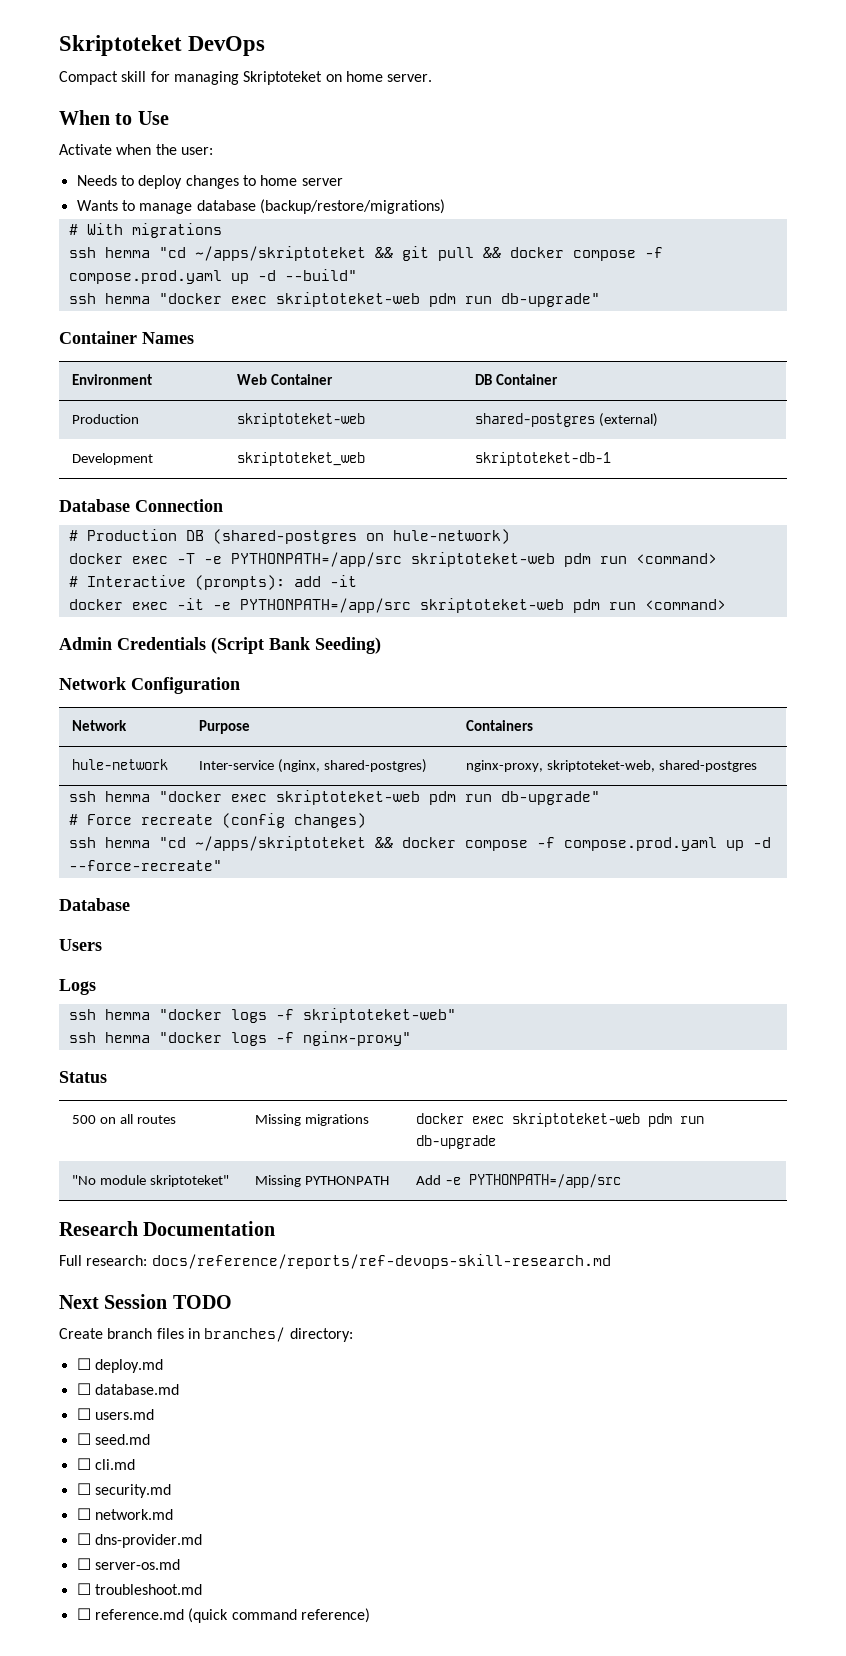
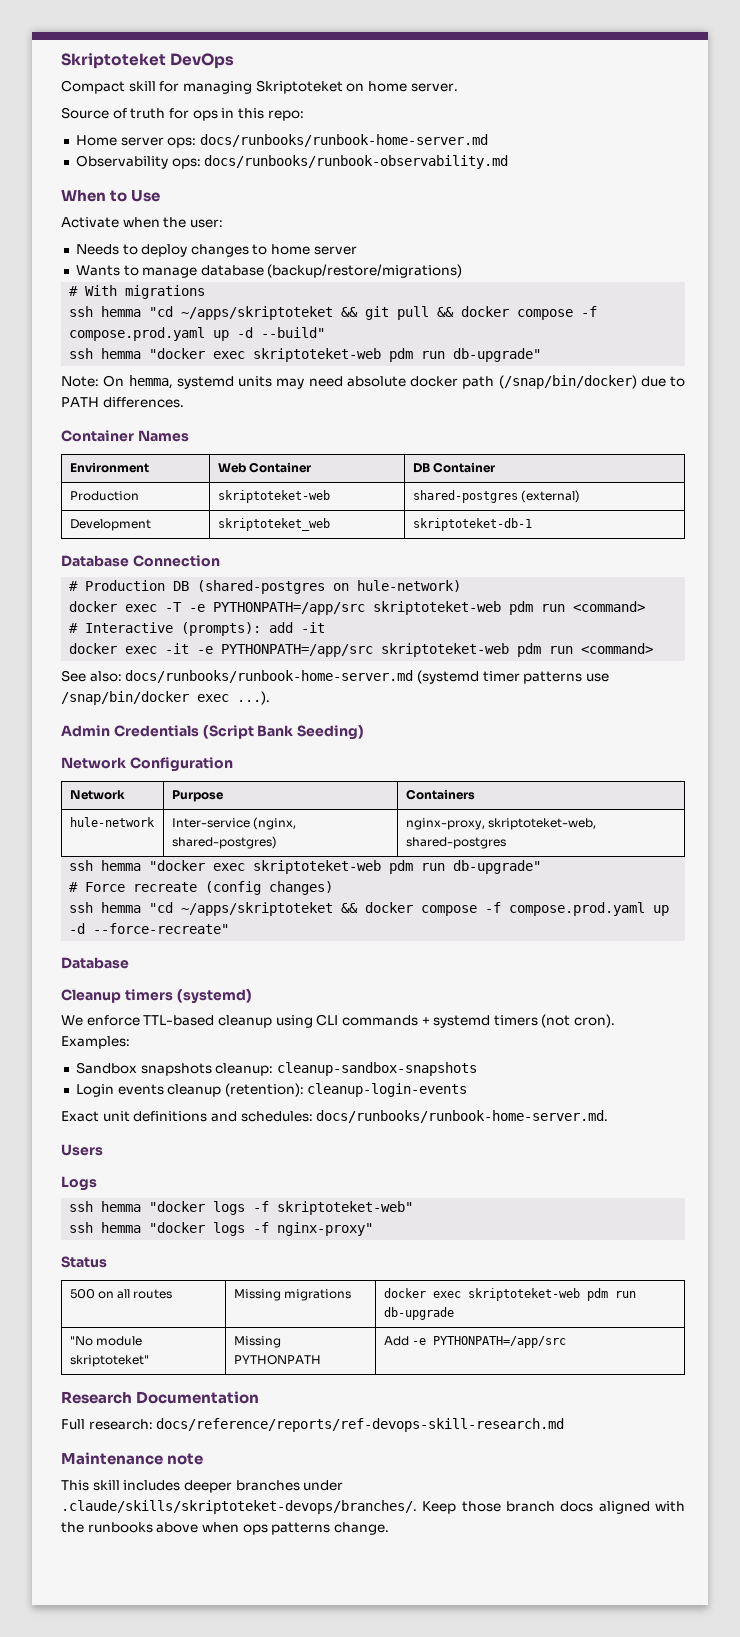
(433, 78) none -> [61,107,304,121] [75,134,488,148] [75,155,509,169] // Source of truth for ops in this repo: // Home server ops: docs/runbooks/runbook-home-server.md // Observability ops: docs/runbooks/runbook-observability.md
(600, 300) none -> [61,375,685,389] [61,397,184,408] // Note: On hemma, systemd units may need absolute docker path (/snap/bin/docker) due to PATH differences.
(726, 604) none -> [61,670,609,684] [61,691,270,705] // See also: docs/runbooks/runbook-home-server.md (systemd timer patterns use /snap/bin/docker exec ...).
(130, 904) none -> [61,989,252,1004] [61,1014,616,1028] [61,1036,130,1049] [75,1062,477,1076] [75,1083,468,1097] [61,1110,609,1123] // Cleanup timers (systemd) // We enforce TTL-based cleanup using CLI commands + systemd timers (not cron). Examples: // Sandbox snapshots cleanup: cleanup-sandbox-snapshots // Login events cleanup (retention): cleanup-login-events // Exact unit definitions and schedules: docs/runbooks/runbook-home-server.md.
[59,1294,232,1309] [59,1327,353,1342] [76,1358,163,1373] [76,1383,179,1395] [76,1408,154,1420] [76,1433,150,1445] [76,1458,135,1470] [76,1483,171,1498] [76,1508,173,1520] [76,1533,202,1548] [76,1558,180,1570] [76,1583,202,1595] [76,1608,370,1623] Next Session TODO // Create branch files in branches/ directory: // ☐ deploy.md // ☐ database.md // ☐ users.md // ☐ seed.md // ☐ cli.md // ☐ security.md // ☐ network.md // ☐ dns-provider.md // ☐ server-os.md // ☐ troubleshoot.md // ☐ reference.md (quick command reference) -> [61,1452,204,1465] [61,1480,344,1493] [61,1500,685,1514] [61,1522,389,1535] Maintenance note // This skill includes deeper branches under .claude/skills/skriptoteket-devops/branches/. Keep those branch docs aligned with the runbooks above when ops patterns change.

